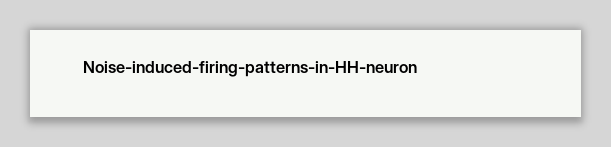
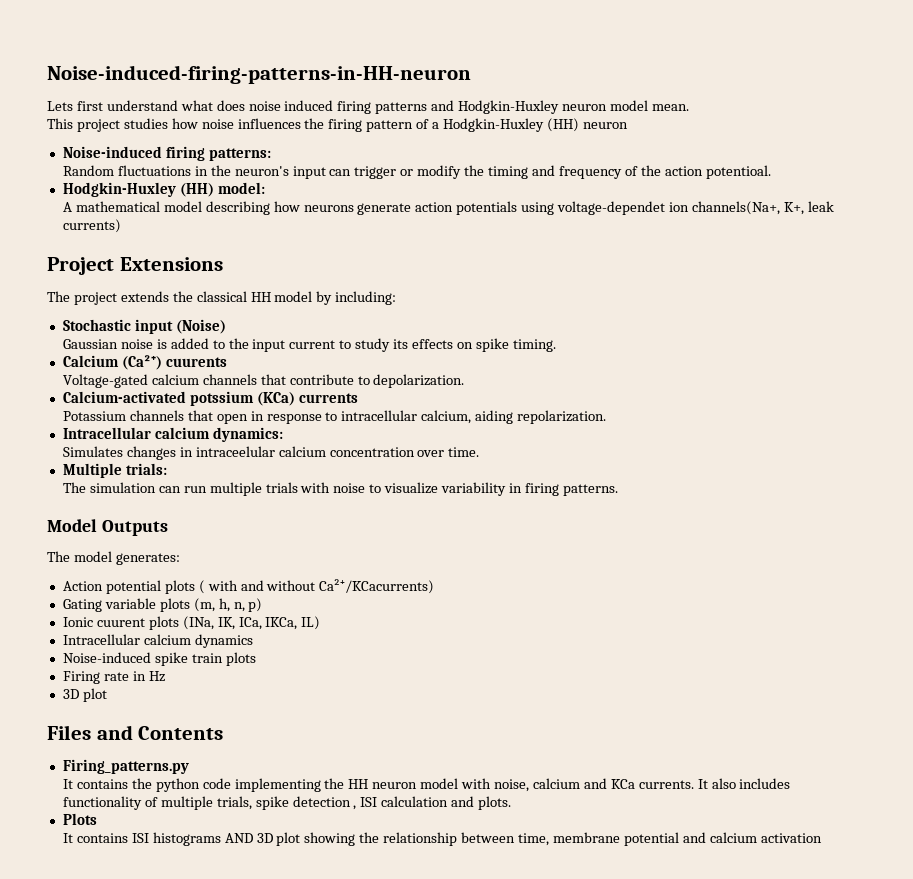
(417, 69) none -> [47,100,689,114] [47,118,628,132] [62,146,271,161] [62,165,771,179] [62,182,265,197] [62,201,834,215] [62,219,121,233] [47,257,223,275] [47,291,397,305] [62,319,226,334] [62,338,556,352] [62,355,227,370] [62,374,465,388] [62,391,358,406] [62,410,607,424] [62,427,283,442] [62,446,480,460] [62,463,167,478] [62,482,618,496] [47,519,168,536] [47,551,180,565] [62,579,435,594] [62,598,263,612] [62,616,321,630] [62,634,253,648] [62,652,256,666] [62,671,165,684] [62,688,107,702] [47,725,224,740] [62,759,189,774] [62,778,791,792] [62,796,512,810] [62,813,97,825] [62,832,822,846] // Lets first understand what does noise induced firing patterns and Hodgkin-Huxley neuron model mean. // This project studies how noise influences the firing pattern of a Hodgkin-Huxley (HH) neuron // Noise-induced firing patterns: // Random fluctuations in the neuron's input can trigger or modify the timing and frequency of the action potentioal. // Hodgkin-Huxley (HH) model: // A mathematical model describing how neurons generate action potentials using voltage-dependet ion channels(Na+, K+, leak currents) // Project Extensions // The project extends the classical HH model by including: // Stochastic input (Noise) // Gaussian noise is added to the input current to study its effects on spike timing. // Calcium (Ca²⁺) cuurents // Voltage-gated calcium channels that contribute to depolarization. // Calcium-activated potssium (KCa) currents // Potassium channels that open in response to intracellular calcium, aiding repolarization. // Intracellular calcium dynamics: // Simulates changes in intraceelular calcium concentration over time. // Multiple trials: // The simulation can run multiple trials with noise to visualize variability in firing patterns. // Model Outputs // The model generates: // Action potential plots ( with and without Ca²⁺/KCacurrents) // Gating variable plots (m, h, n, p) // Ionic cuurent plots (INa, IK, ICa, IKCa, IL) // Intracellular calcium dynamics // Noise-induced spike train plots // Firing rate in Hz // 3D plot // Files and Contents // Firing_patterns.py // It contains the python code implementing the HH neuron model with noise, calcium and KCa currents. It also includes functionality of multiple trials, spike detection , ISI calculation and plots. // Plots // It contains ISI histograms AND 3D plot showing the relationship between time, membrane potential and calcium activation

